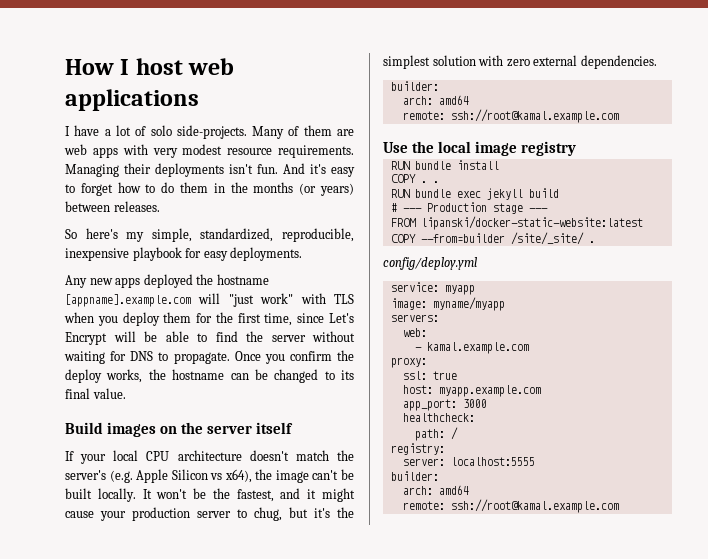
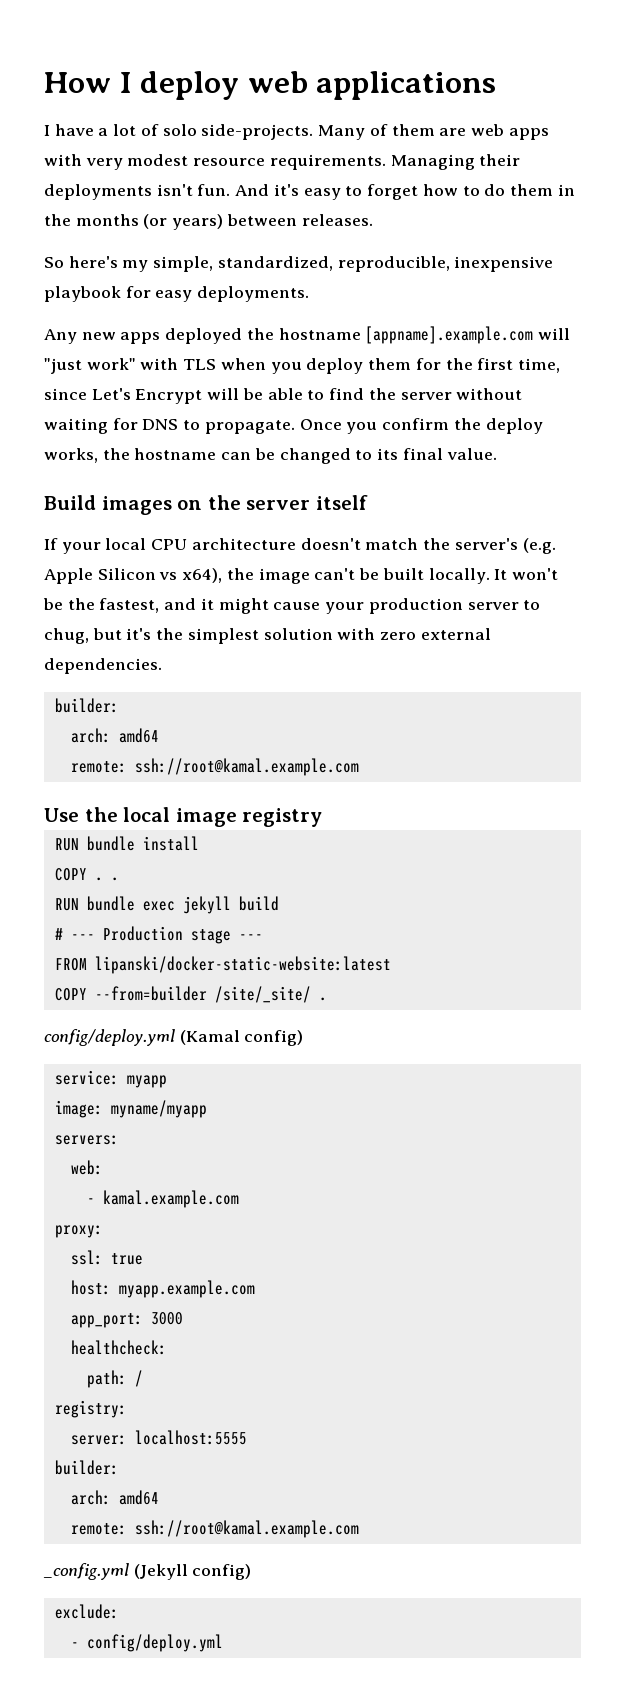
[135,58,183,75] host -> [140,71,240,100] deploy
(477, 263) none -> [179,1030,304,1046] (Kamal config)
(619, 506) none -> [43,1563,252,1580] [54,1604,119,1619] [70,1634,223,1652] // _config.yml (Jekyll config) // exclude: // - config/deploy.yml

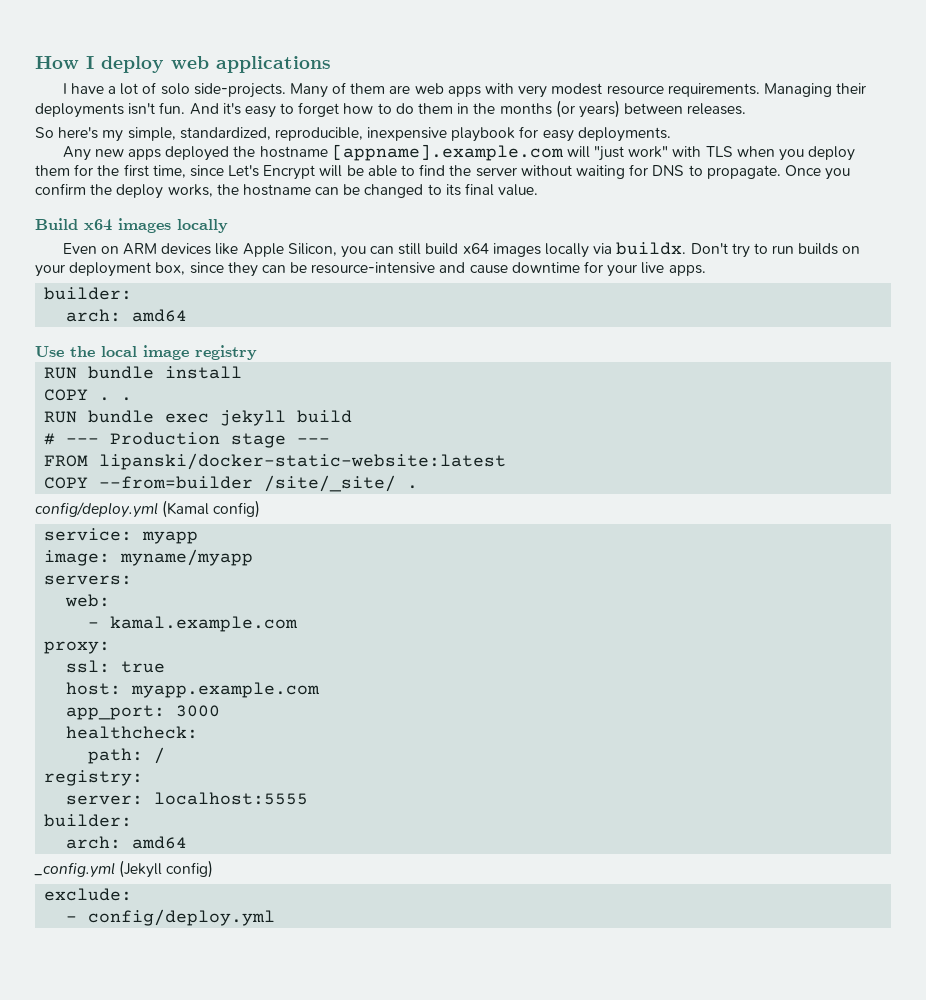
[101,495,368,515] [44,538,556,554] [44,568,558,584] [43,598,541,614] [44,628,491,644] [44,658,162,674] [54,698,119,713] [70,728,159,743] [70,758,359,776] images on the server itself // If your local CPU architecture doesn't match the server's (e.g. Apple Silicon vs x64), the image can't be built locally. It won't be the fastest, and it might cause your production server to chug, but it's the simplest solution with zero external dependencies. // builder: // arch: amd64 // remote: ssh://root@kamal.example.com -> [84,218,228,233] [62,242,861,258] [35,261,706,277] [44,287,133,300] [66,309,188,322] x64 images locally // Even on ARM devices like Apple Silicon, you can still build x64 images locally via buildx. Don't try to run builds on your deployment box, since they can be resource-intensive and cause downtime for your live apps. // builder: // arch: amd64
[70,1520,359,1538] // remote: ssh://root@kamal.example.com -> (188, 842) none

